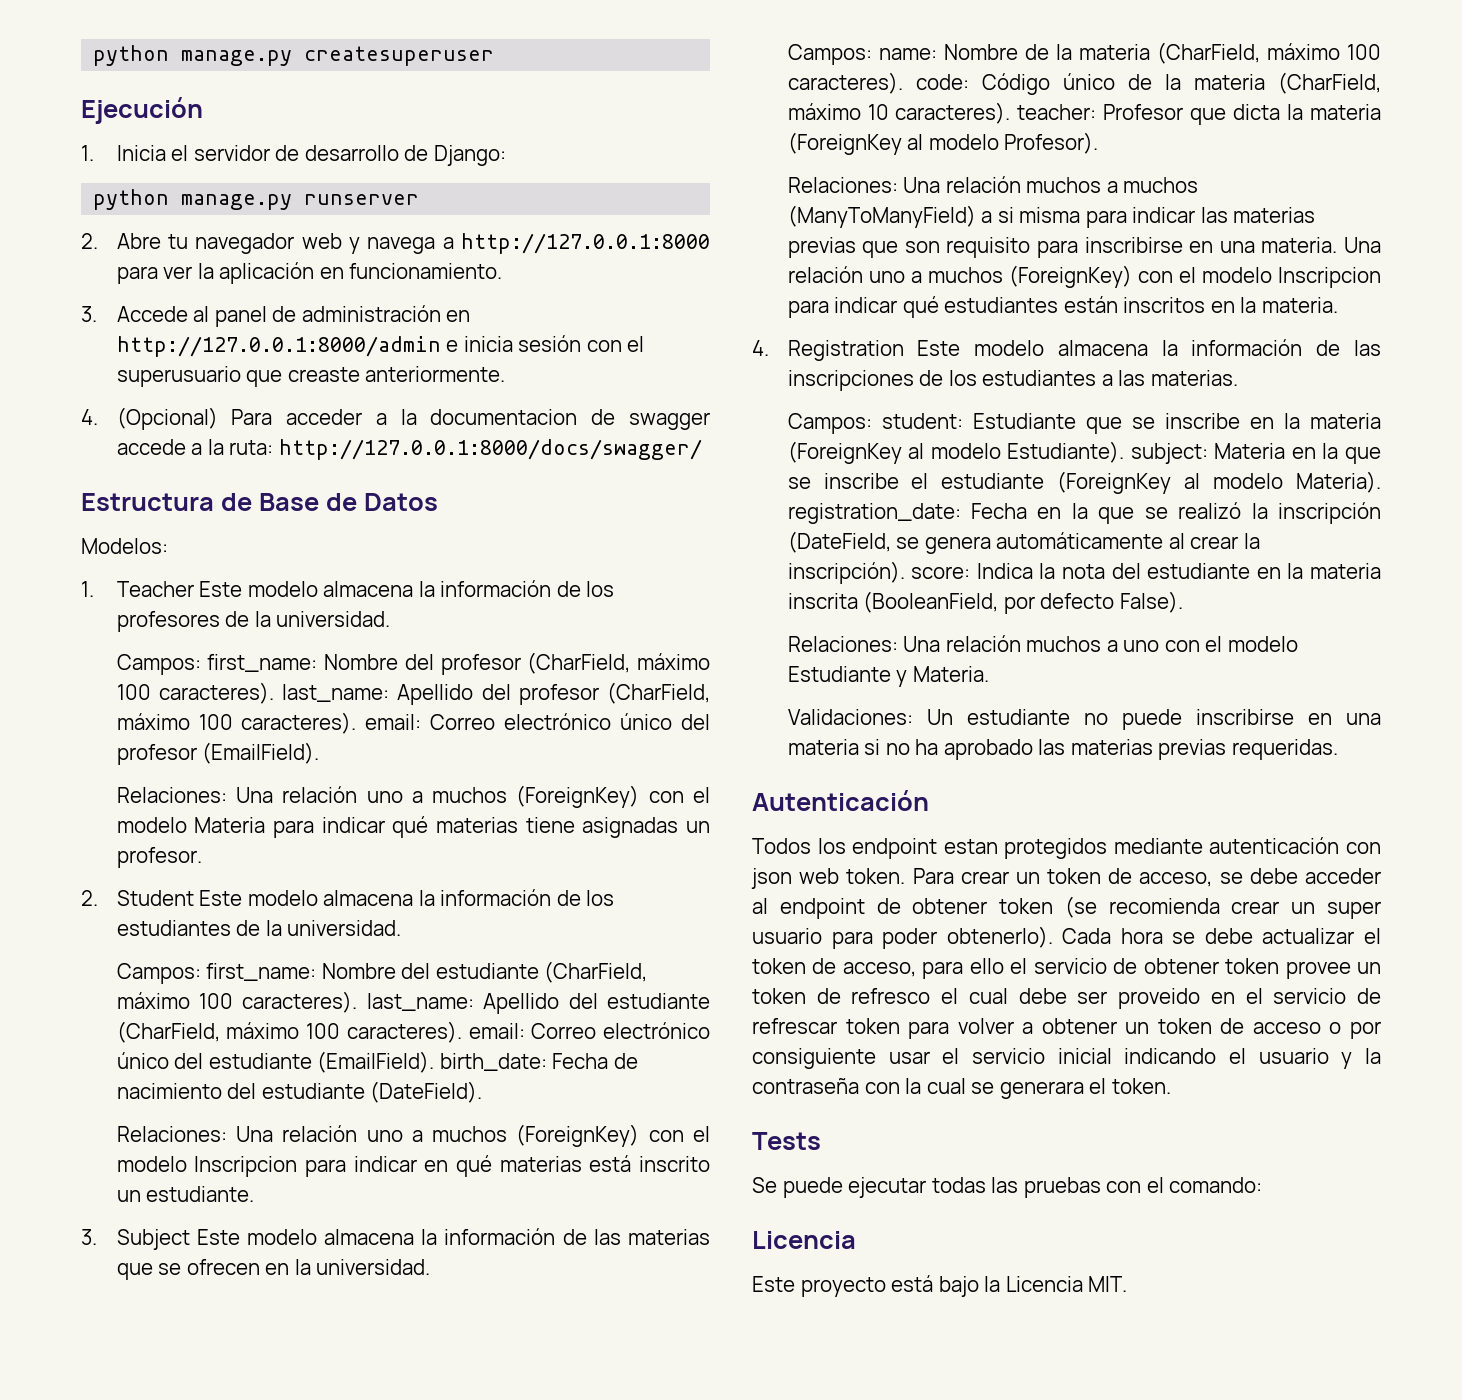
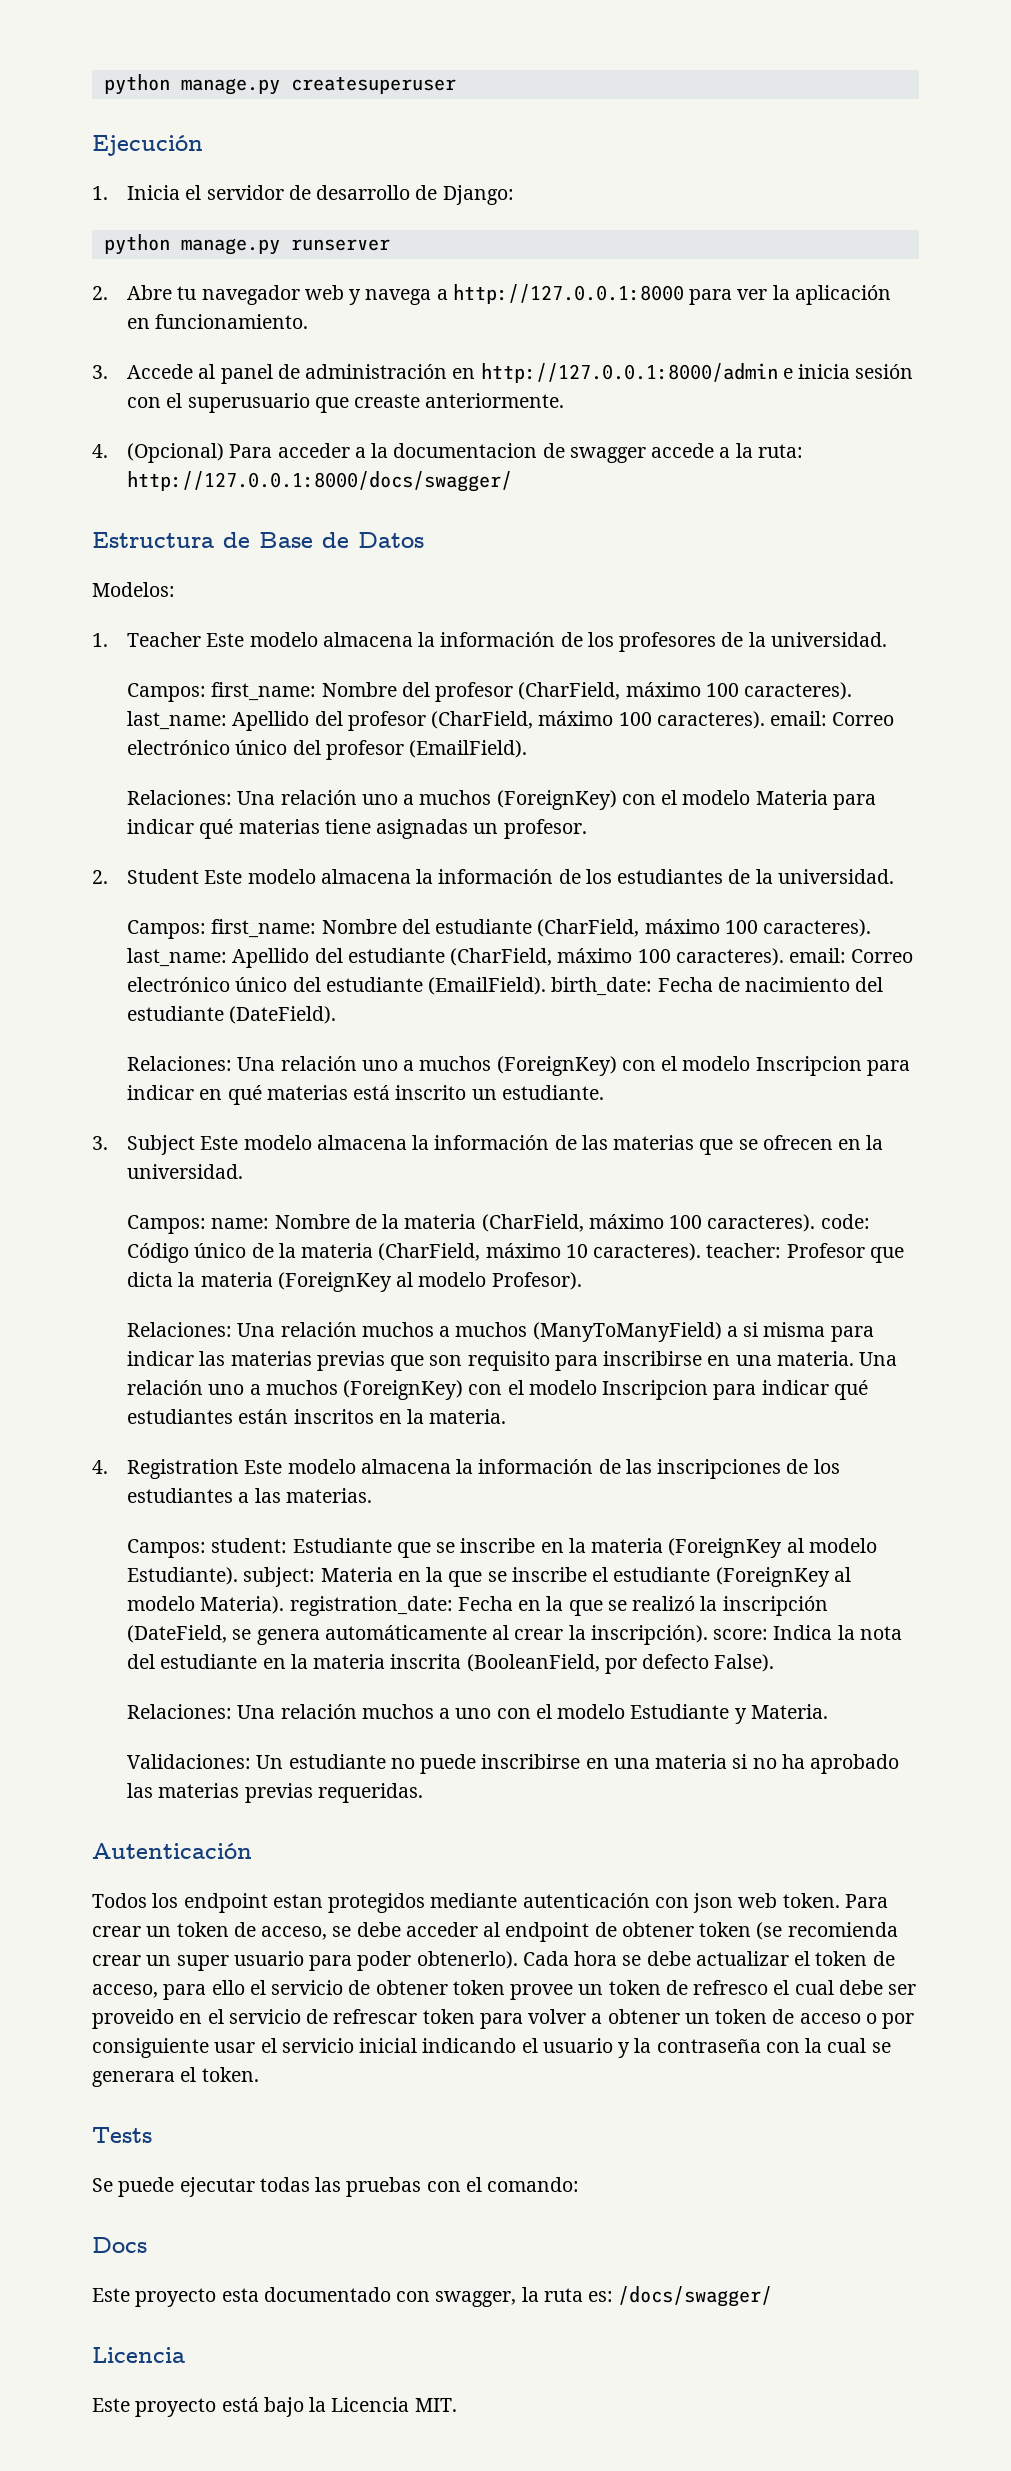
(1263, 1185) none -> [92,2237,147,2253] [92,2286,773,2307] // Docs // Este proyecto esta documentado con swagger, la ruta es: /docs/swagger/

